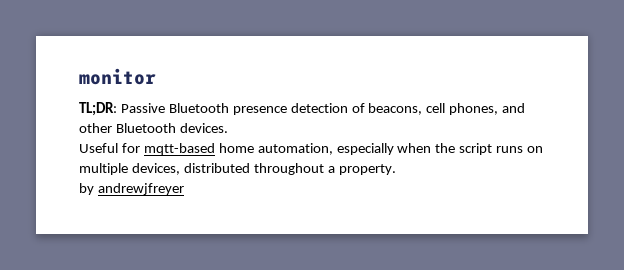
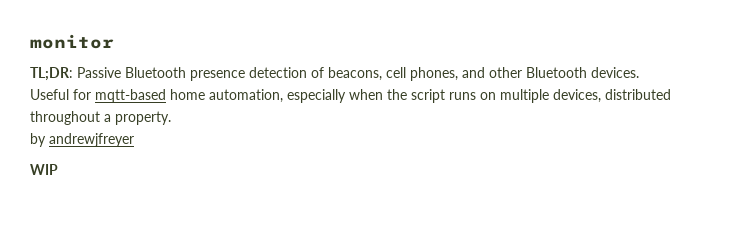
(184, 189) none -> [30,164,58,175] // WIP

